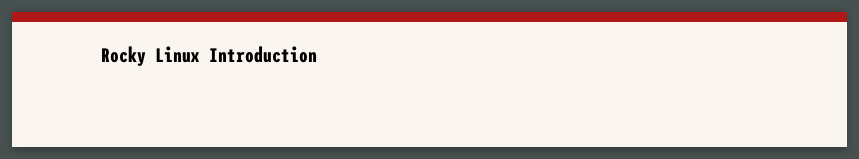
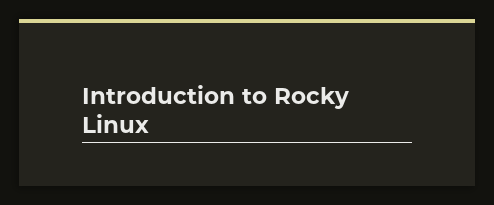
(101, 56) none -> [82,85,267,104] Introduction to
[209,46,317,63] Introduction -> (149, 123) none

